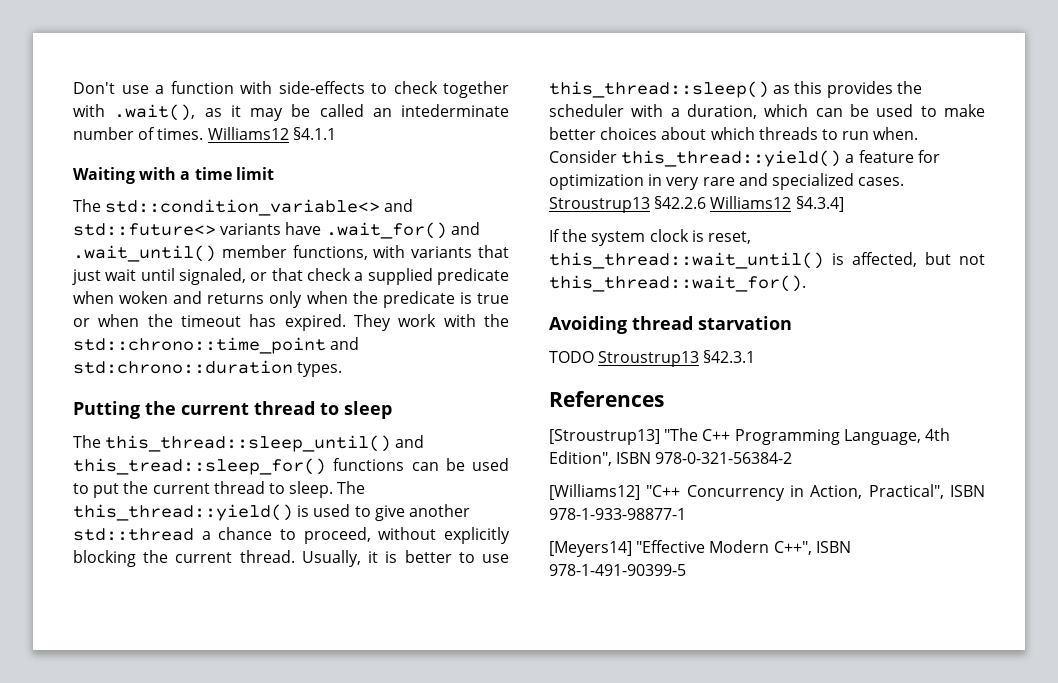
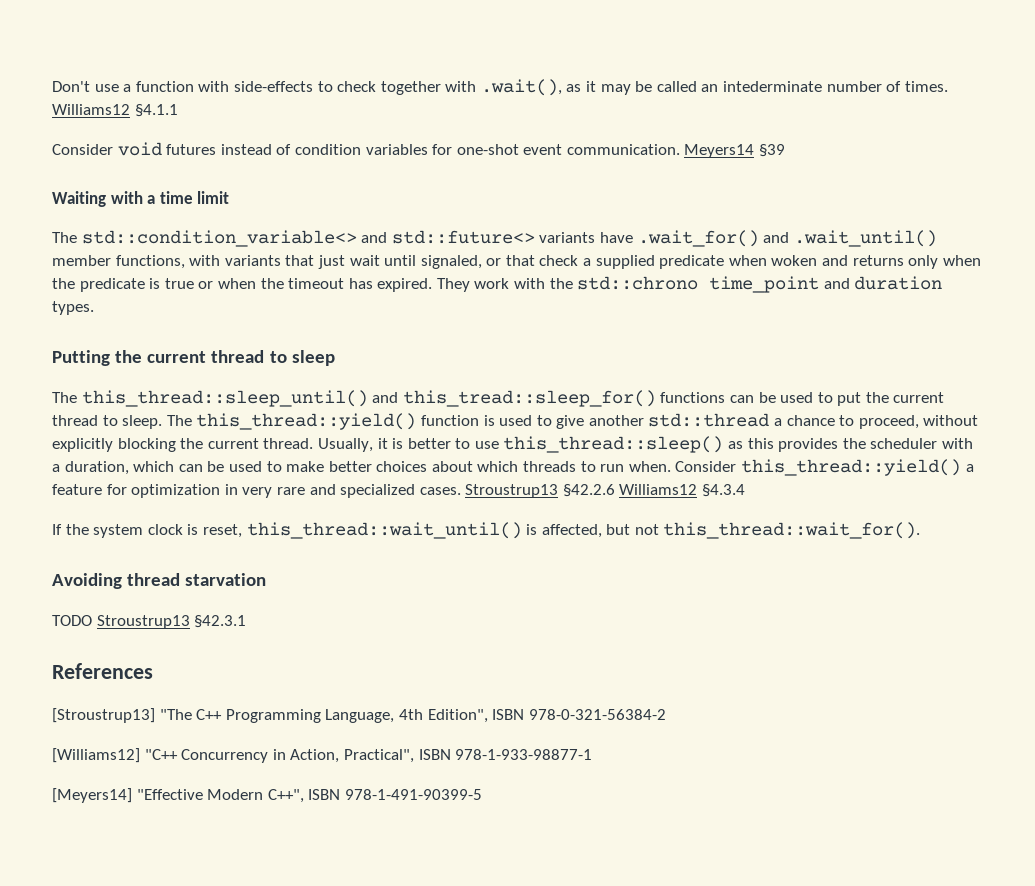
(336, 133) none -> [52,142,786,158] // Consider void futures instead of condition variables for one-shot event communication. Meyers14 §39
[73,337,360,354] [73,360,293,374] std::chrono::time_point and std:chrono::duration -> [577,276,943,293] std::chrono time_point and duration
(293, 512) none -> [420,415,479,426] function
[795,196,844,212] §4.3.4] -> [702,484,746,497] §4.3.4

